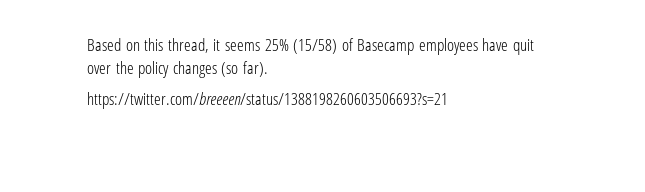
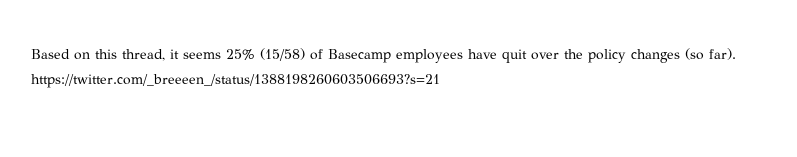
[87,92,448,109] https://twitter.com/breeeen/status/1388198260603506693?s=21 -> [31,74,440,88] https://twitter.com/_breeeen_/status/1388198260603506693?s=21

